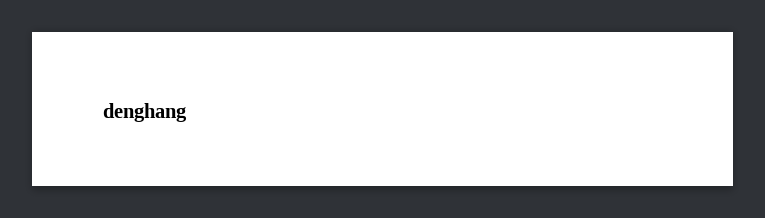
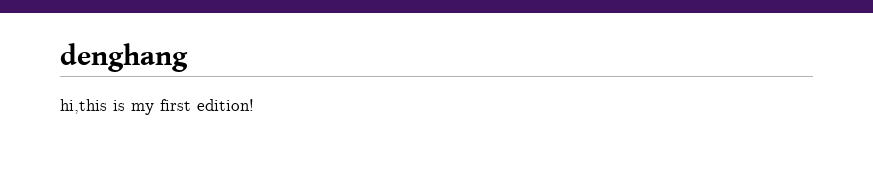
(187, 112) none -> [60,99,254,115] // hi,this is my first edition!

